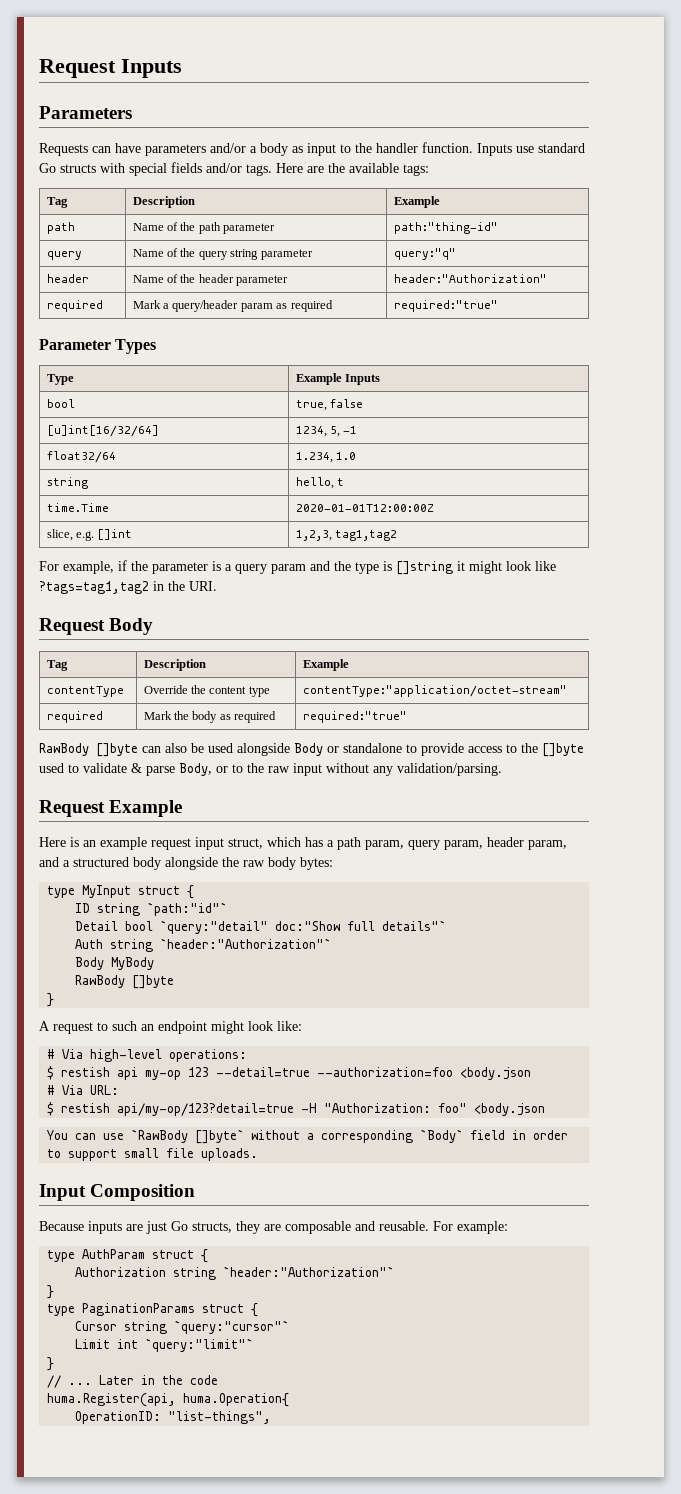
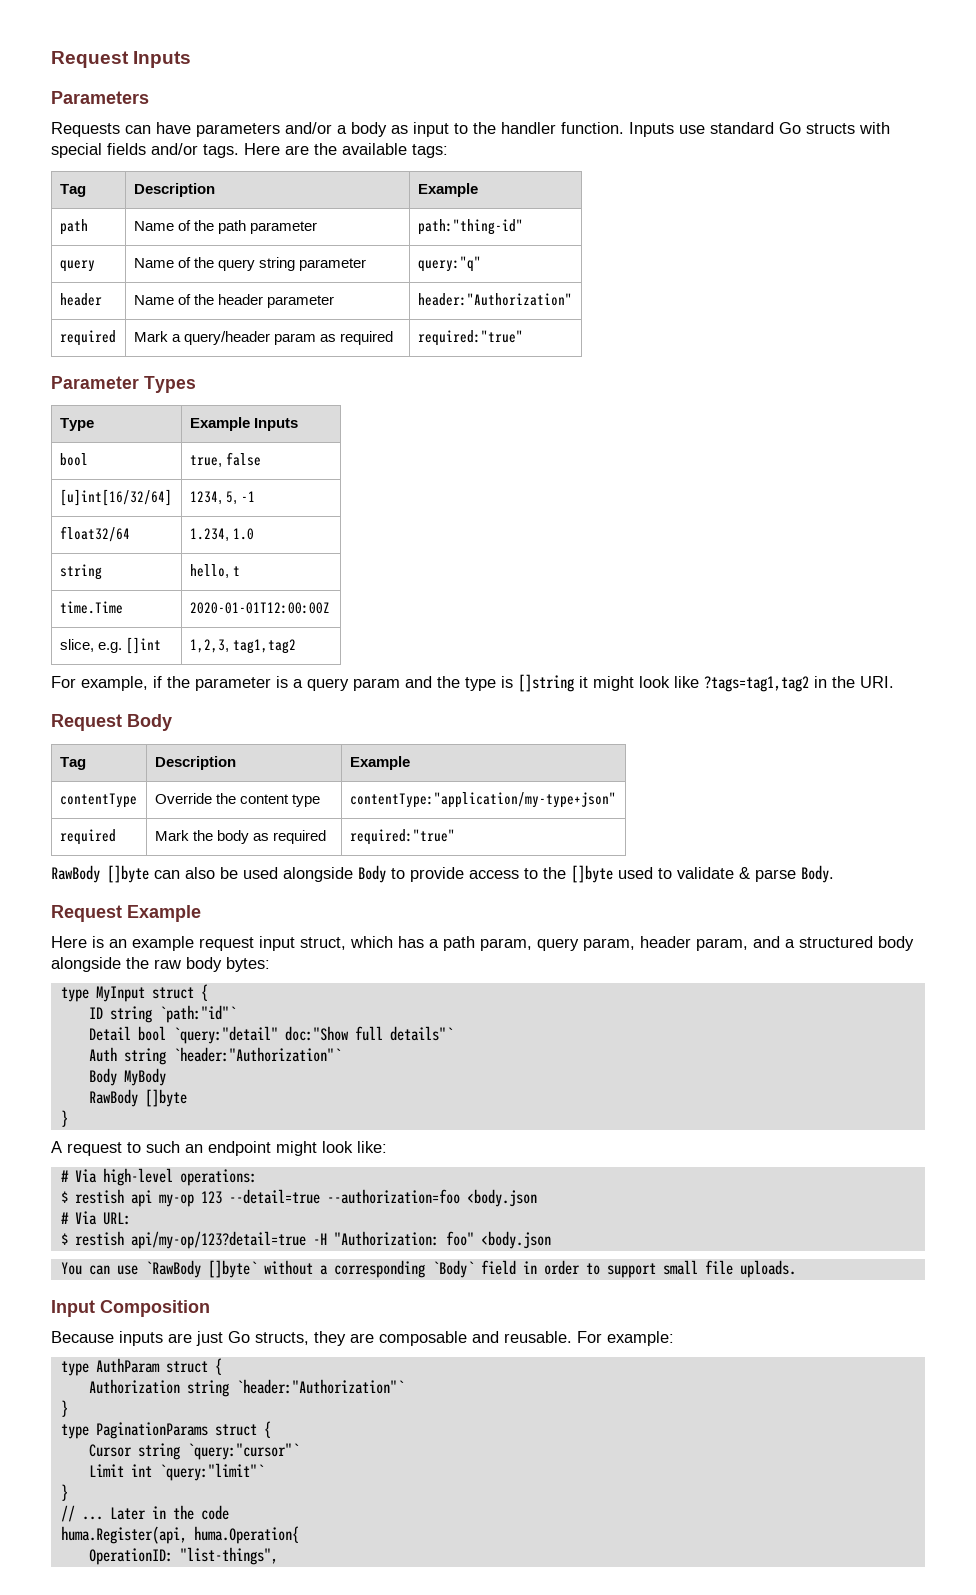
[302,685,567,697] contentType:"application/octet-stream" -> [349,792,616,808] contentType:"application/my-type+json"
[327,743,402,753] or standalone -> (386, 874) none
[179,763,502,776] Body, or to the raw input without any validation/parsing. -> [801,865,834,883] Body.

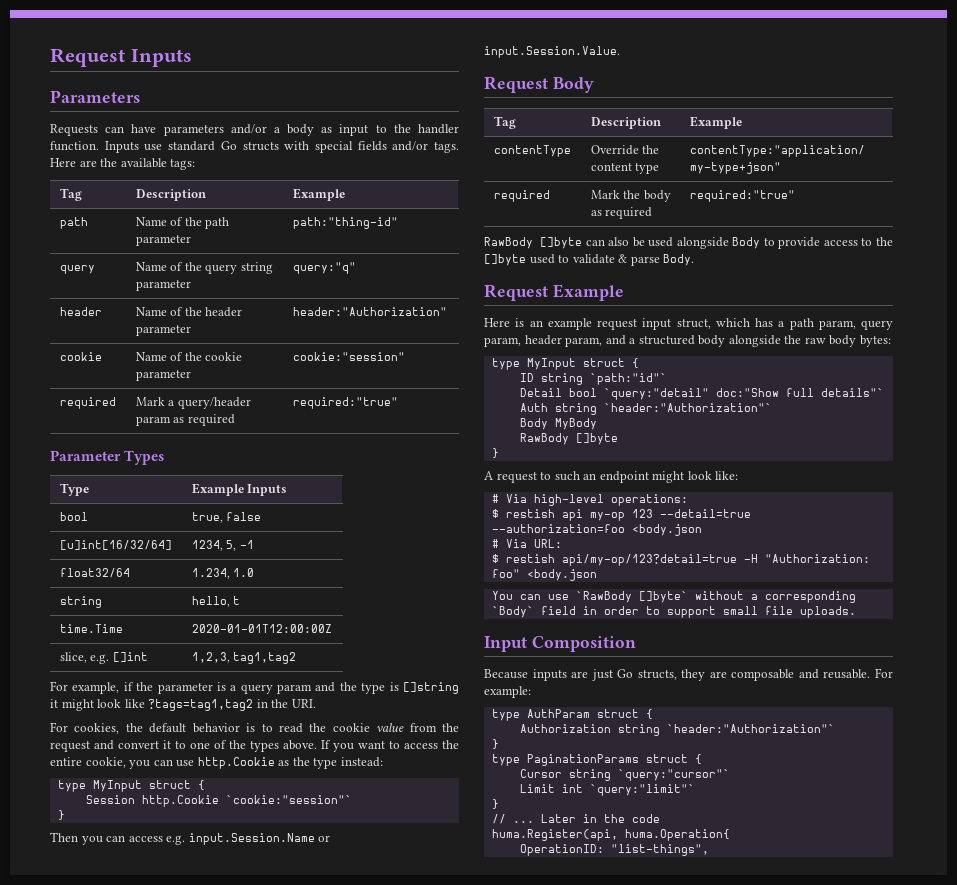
(572, 299) none -> [59,352,102,361] [135,352,243,361] [135,370,191,381] [292,352,405,361] // cookie | Name of the cookie parameter | cookie:"session"
(894, 682) none -> [50,722,460,734] [50,740,459,752] [50,757,383,769] [57,780,205,792] [85,795,352,807] [57,810,65,820] [50,832,331,845] [484,46,620,58] // For cookies, the default behavior is to read the cookie value from the request and convert it to one of the types above. If you want to access the entire cookie, you can use http.Cookie as the type instead: // type MyInput struct { // Session http.Cookie `cookie:"session"` // } // Then you can access e.g. input.Session.Name or input.Session.Value.

